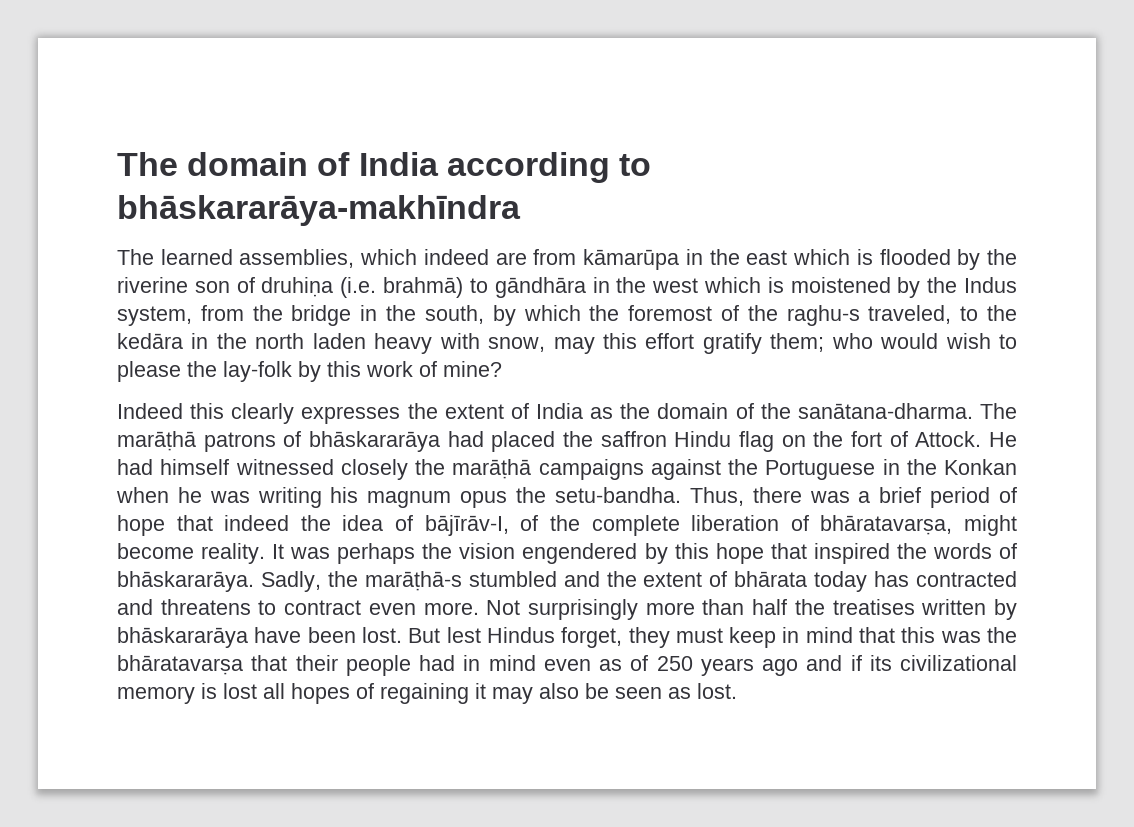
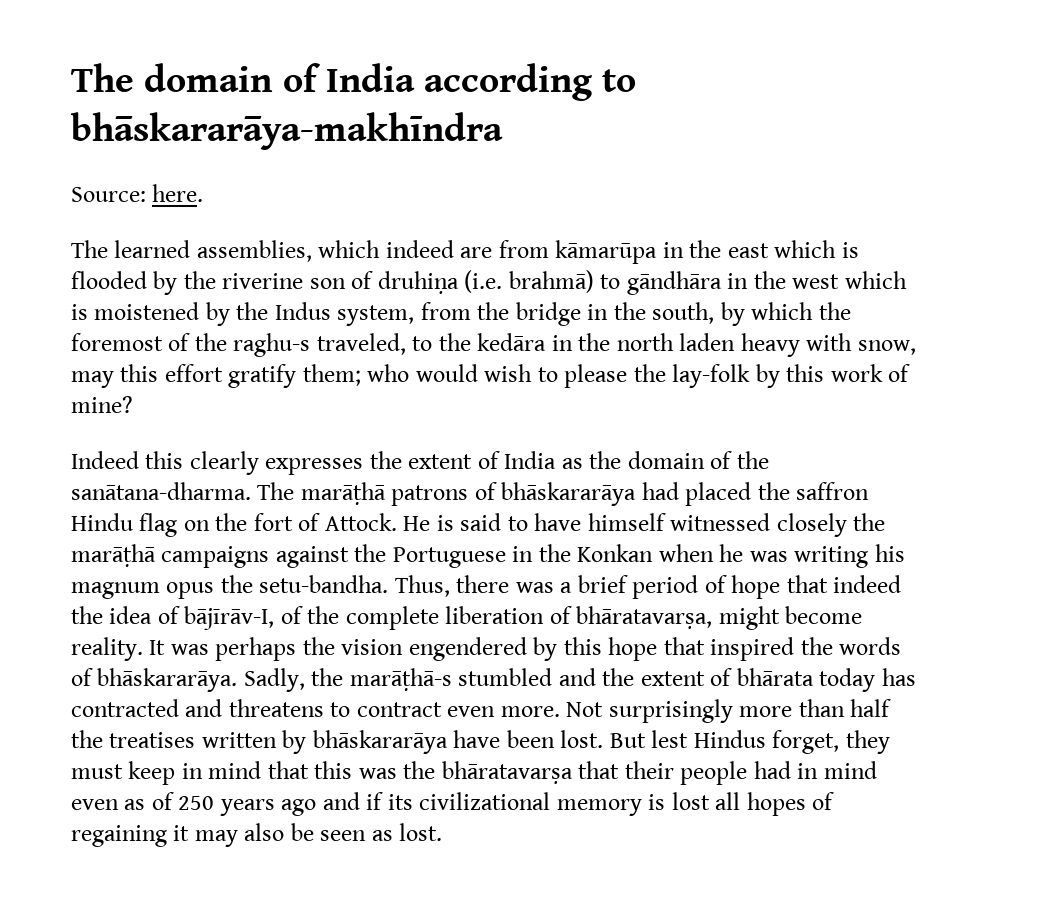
(521, 210) none -> [71,184,204,202] // Source: here.
[117,459,153,475] had -> [436,513,582,531] is said to have

